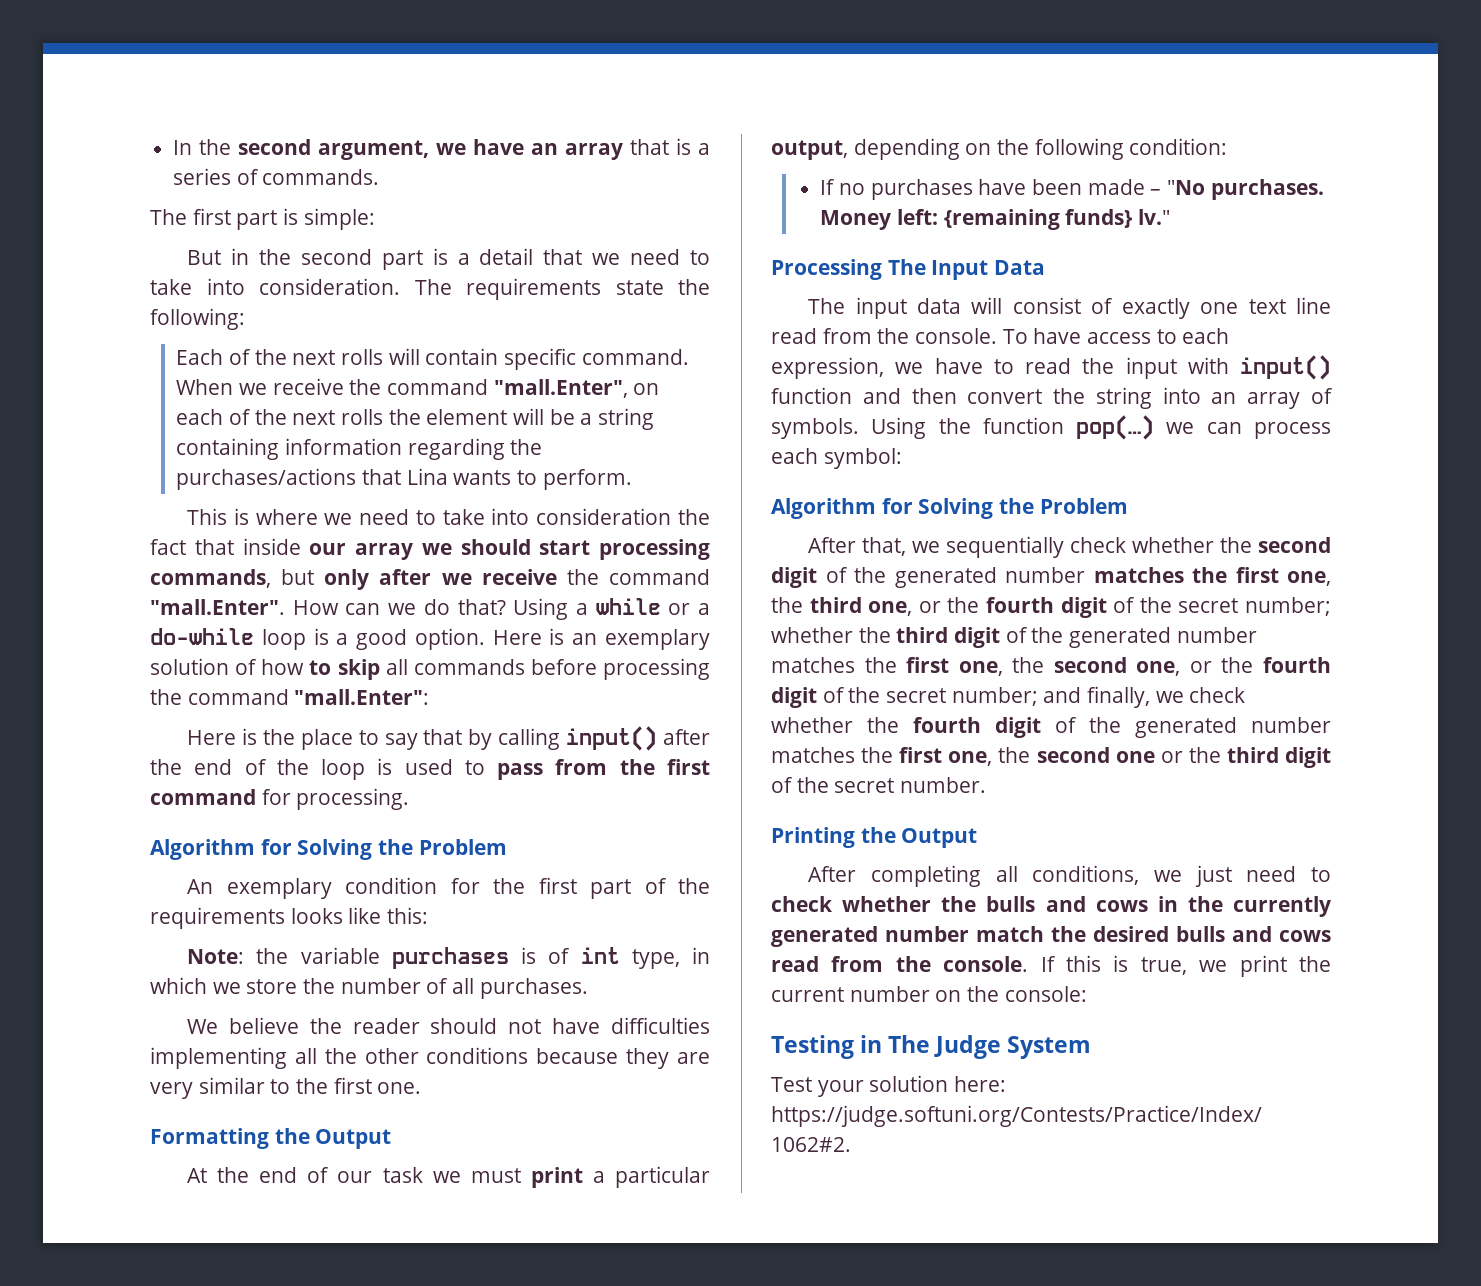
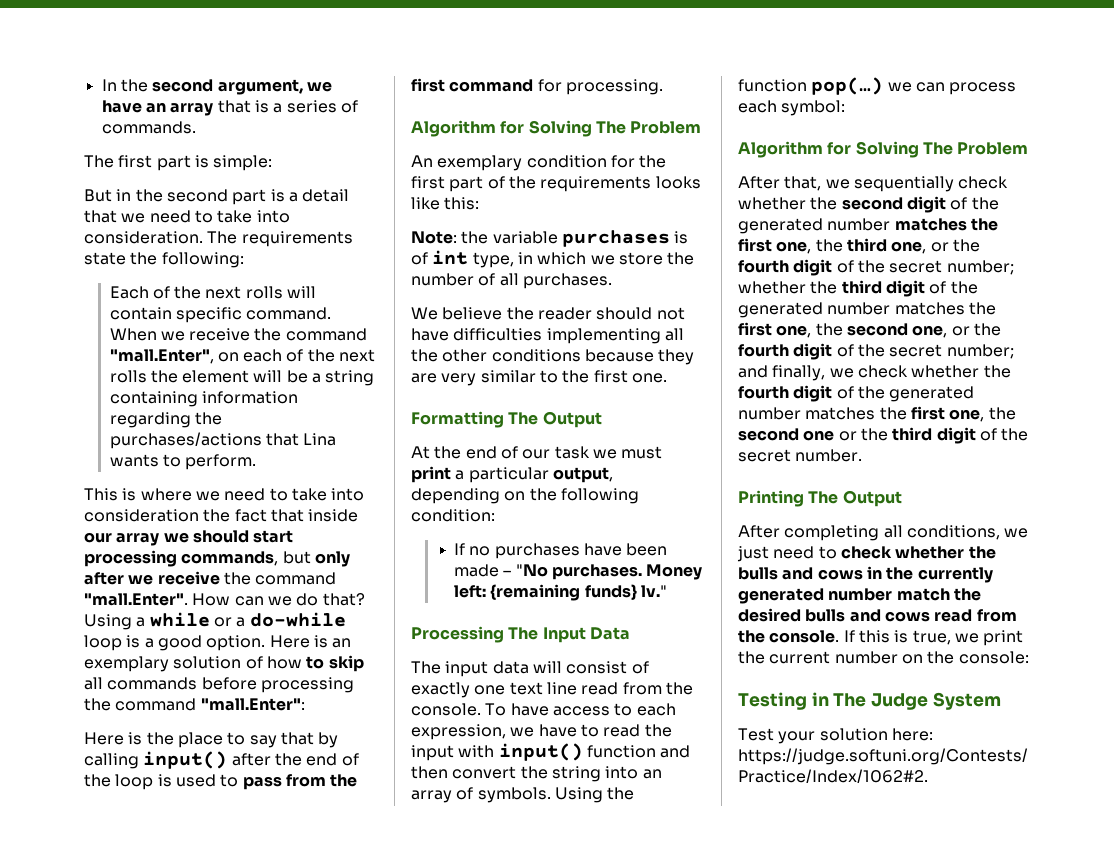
[378,839,414,855] the -> [595,121,626,134] The
[274,1128,310,1144] the -> [508,412,539,425] The
[999,498,1035,514] the -> [922,142,953,155] The
[860,827,896,843] the -> [808,491,839,504] The

